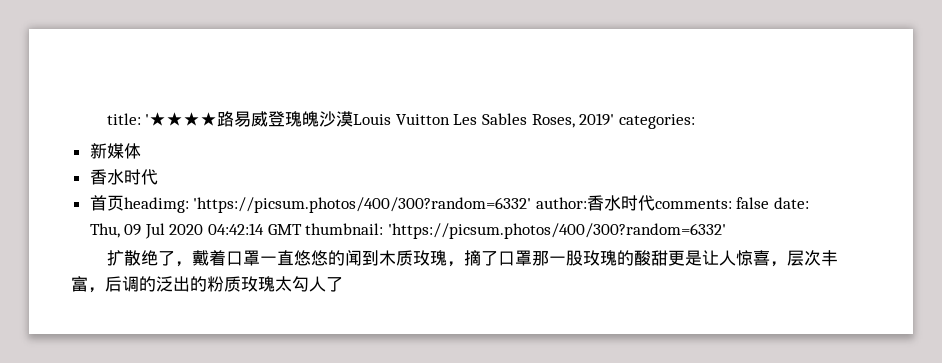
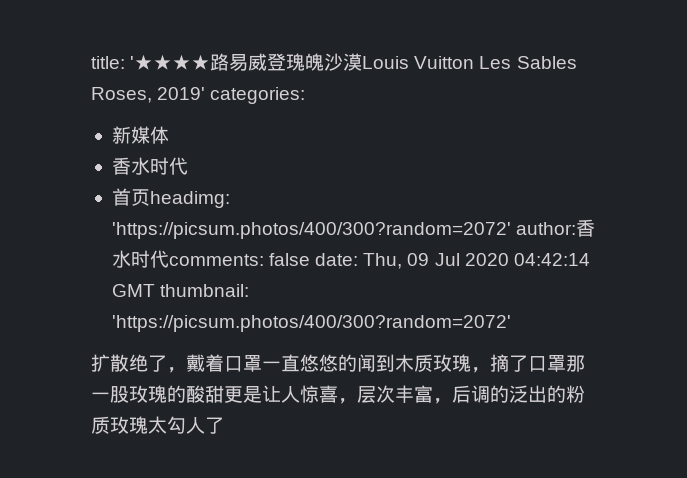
[193,197,532,213] 'https://picsum.photos/400/300?random=6332' -> [111,222,511,239] 'https://picsum.photos/400/300?random=2072'
[387,223,726,239] 'https://picsum.photos/400/300?random=6332' -> [111,315,511,332] 'https://picsum.photos/400/300?random=2072'

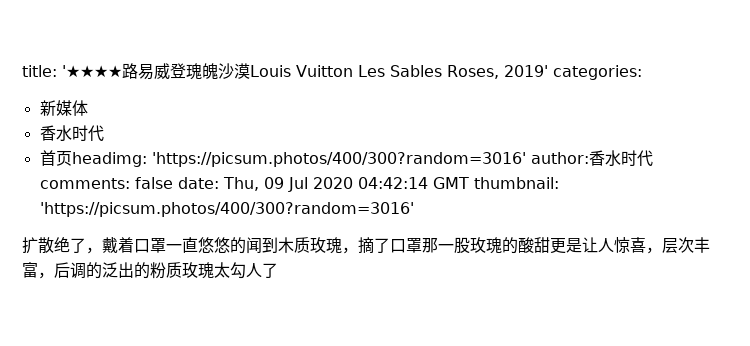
[111,222,511,239] 'https://picsum.photos/400/300?random=2072' -> [151,152,526,167] 'https://picsum.photos/400/300?random=3016'
[111,315,511,332] 'https://picsum.photos/400/300?random=2072' -> [39,202,414,217] 'https://picsum.photos/400/300?random=3016'

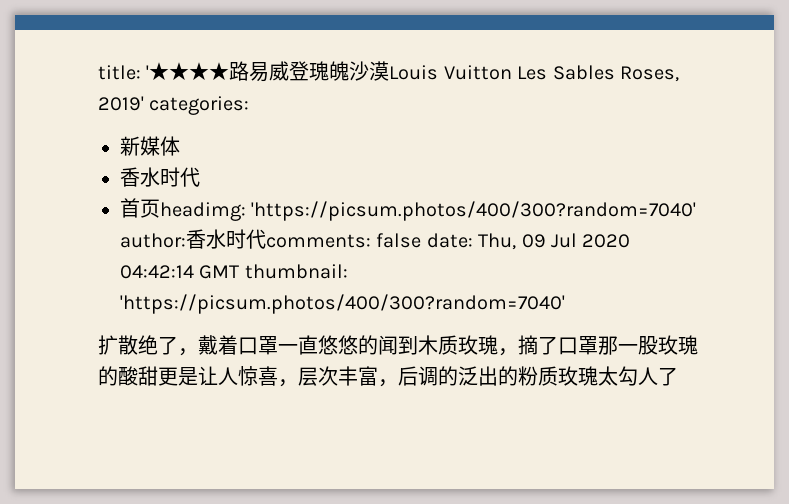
[151,152,526,167] 'https://picsum.photos/400/300?random=3016' -> [251,201,697,221] 'https://picsum.photos/400/300?random=7040'
[39,202,414,217] 'https://picsum.photos/400/300?random=3016' -> [120,294,565,314] 'https://picsum.photos/400/300?random=7040'

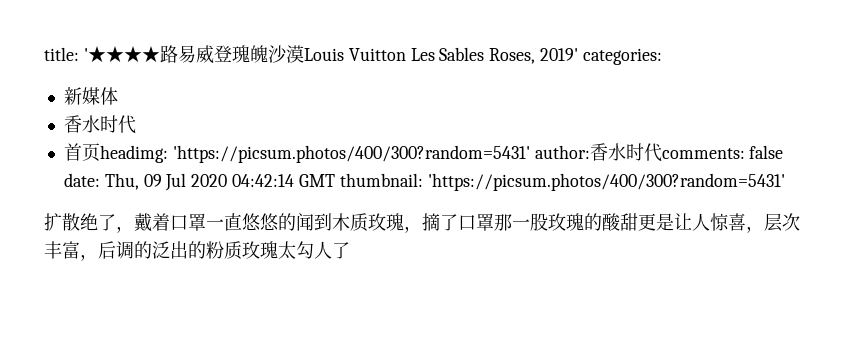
[251,201,697,221] 'https://picsum.photos/400/300?random=7040' -> [172,145,530,163] 'https://picsum.photos/400/300?random=5431'
[120,294,565,314] 'https://picsum.photos/400/300?random=7040' -> [427,173,785,191] 'https://picsum.photos/400/300?random=5431'

